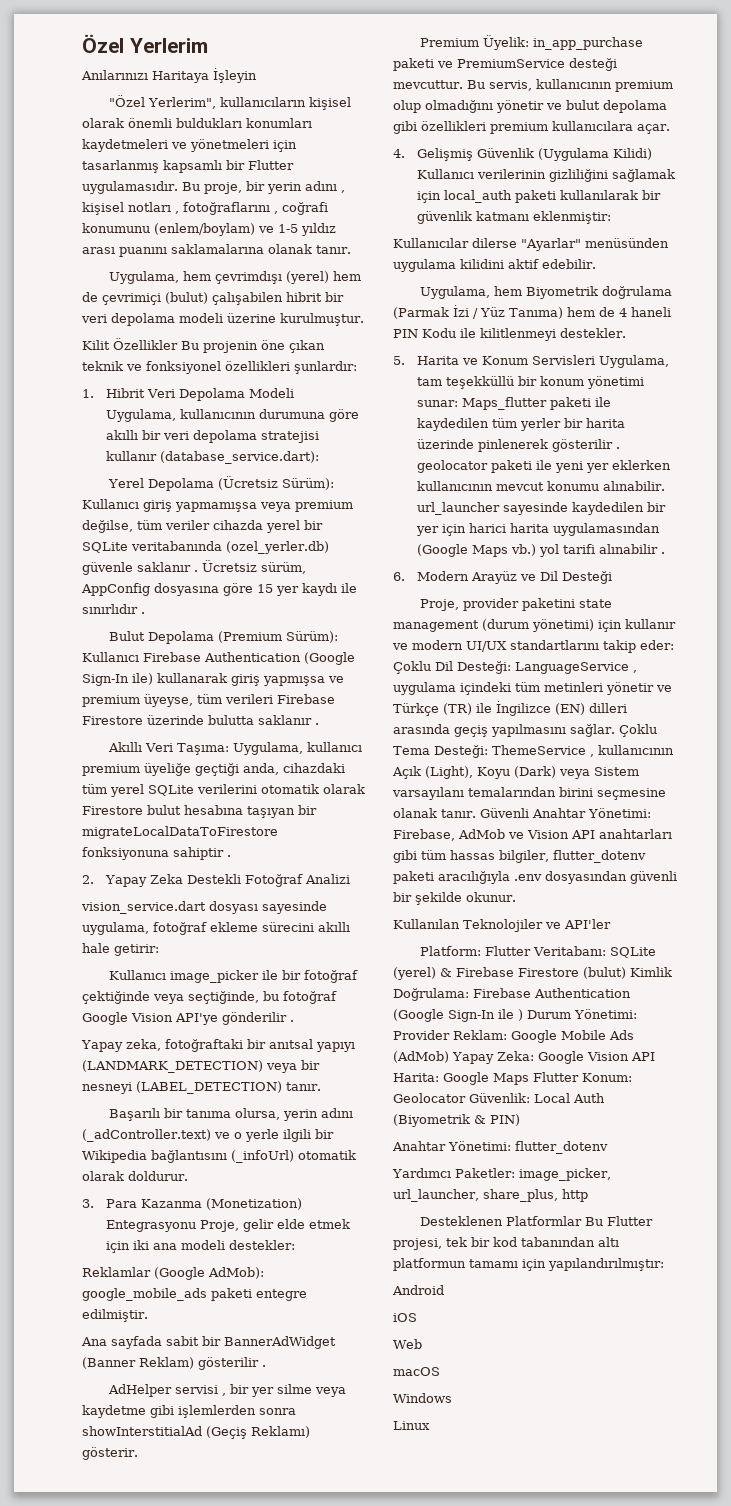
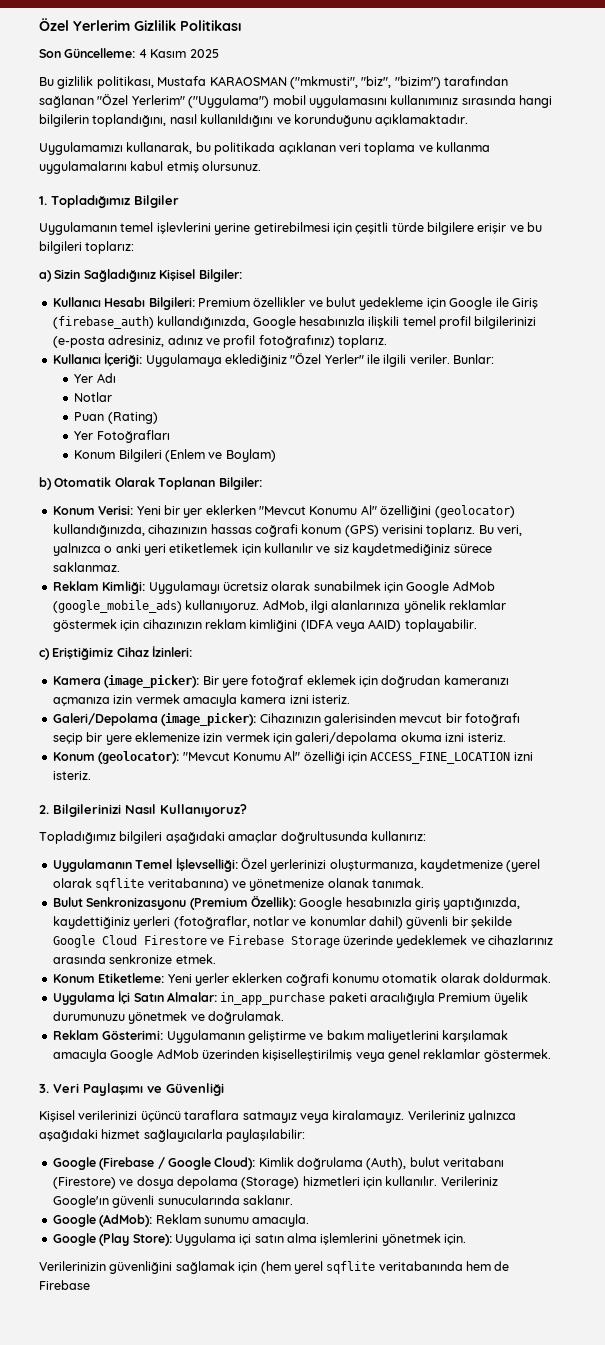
[81,68,257,83] [108,95,351,110] [82,118,312,128] [82,139,297,152] [82,160,294,173] [82,181,345,194] [82,202,328,215] [82,223,336,236] [82,244,351,257] [108,271,361,284] [82,292,344,305] [81,313,364,326] [82,338,325,353] [82,361,357,374] [82,388,294,401] [105,409,359,422] [105,430,319,443] [105,451,319,464] [107,476,334,491] [82,499,353,512] [82,520,323,533] [82,541,329,554] [82,560,306,575] [81,583,357,596] [82,604,145,614] [108,631,338,644] [82,652,355,665] [82,673,344,686] [82,694,335,707] [82,715,319,725] [107,742,362,755] [82,763,345,776] [82,784,365,797] [82,805,317,818] [82,826,278,839] [82,847,231,860] [82,874,350,887] [81,901,327,914] [82,922,350,935] [82,943,159,956] [108,970,358,983] [82,991,337,1004] [82,1012,294,1025] [81,1039,355,1052] [82,1060,320,1073] [82,1081,321,1094] [108,1108,353,1121] [82,1129,334,1142] [82,1150,356,1163] [82,1171,188,1181] [82,1198,302,1210] [105,1219,350,1232] [105,1240,295,1253] [82,1267,264,1280] [82,1288,307,1301] [82,1309,148,1322] [81,1336,336,1349] [82,1357,266,1370] [107,1384,346,1397] [82,1405,296,1418] [82,1426,310,1439] [82,1447,138,1460] [419,35,643,50] [393,58,617,71] [393,79,673,92] [393,100,667,113] [393,121,670,134] [393,148,652,161] [416,169,675,182] [416,190,661,203] [416,211,611,224] [393,238,669,251] [393,259,596,272] [419,286,672,299] [393,305,671,319] [393,328,626,341] [393,355,669,368] [416,376,644,389] [416,397,611,410] [416,418,625,431] [416,439,620,452] [416,460,671,473] [416,481,665,491] [416,502,666,515] [415,523,660,536] [416,544,665,557] [393,571,612,584] [419,598,612,611] [393,619,676,632] [392,640,674,653] [393,661,637,674] [393,682,672,695] [393,701,627,716] [393,724,657,737] [393,745,674,758] [392,766,639,779] [392,787,666,800] [393,808,651,818] [393,829,672,841] [393,850,646,863] [393,871,677,884] [393,892,516,905] [393,919,611,932] [419,946,656,958] [393,967,672,980] [393,988,631,1001] [393,1009,637,1022] [393,1030,634,1043] [393,1051,655,1064] [393,1072,632,1085] [393,1093,605,1103] [393,1114,520,1127] [392,1141,608,1154] [392,1168,611,1181] [393,1189,588,1202] [419,1216,653,1226] [393,1237,619,1250] [393,1258,664,1271] [392,1285,444,1295] [393,1313,417,1322] [393,1339,422,1349] [393,1367,440,1376] [393,1393,452,1403] [393,1421,430,1430] // Anılarınızı Haritaya İşleyin // "Özel Yerlerim", kullanıcıların kişisel olarak önemli buldukları konumları kaydetmeleri ve yönetmeleri için tasarlanmış kapsamlı bir Flutter uygulamasıdır. Bu proje, bir yerin adını , kişisel notları , fotoğraflarını , coğrafi konumunu (enlem/boylam) ve 1-5 yıldız arası puanını saklamalarına olanak tanır. // Uygulama, hem çevrimdışı (yerel) hem de çevrimiçi (bulut) çalışabilen hibrit bir veri depolama modeli üzerine kurulmuştur. // Kilit Özellikler Bu projenin öne çıkan teknik ve fonksiyonel özellikleri şunlardır: // 1. Hibrit Veri Depolama Modeli Uygulama, kullanıcının durumuna göre akıllı bir veri depolama stratejisi kullanır (database_service.dart): // Yerel Depolama (Ücretsiz Sürüm): Kullanıcı giriş yapmamışsa veya premium değilse, tüm veriler cihazda yerel bir SQLite veritabanında (ozel_yerler.db) güvenle saklanır . Ücretsiz sürüm, AppConfig dosyasına göre 15 yer kaydı ile sınırlıdır . // Bulut Depolama (Premium Sürüm): Kullanıcı Firebase Authentication (Google Sign-In ile) kullanarak giriş yapmışsa ve premium üyeyse, tüm verileri Firebase Firestore üzerinde bulutta saklanır . // Akıllı Veri Taşıma: Uygulama, kullanıcı premium üyeliğe geçtiği anda, cihazdaki tüm yerel SQLite verilerini otomatik olarak Firestore bulut hesabına taşıyan bir migrateLocalDataToFirestore fonksiyonuna sahiptir . // 2. Yapay Zeka Destekli Fotoğraf Analizi // vision_service.dart dosyası sayesinde uygulama, fotoğraf ekleme sürecini akıllı hale getirir: // Kullanıcı image_picker ile bir fotoğraf çektiğinde veya seçtiğinde, bu fotoğraf Google Vision API'ye gönderilir . // Yapay zeka, fotoğraftaki bir anıtsal yapıyı (LANDMARK_DETECTION) veya bir nesneyi (LABEL_DETECTION) tanır. // Başarılı bir tanıma olursa, yerin adını (_adController.text) ve o yerle ilgili bir Wikipedia bağlantısını (_infoUrl) otomatik olarak doldurur. // 3. Para Kazanma (Monetization) Entegrasyonu Proje, gelir elde etmek için iki ana modeli destekler: // Reklamlar (Google AdMob): google_mobile_ads paketi entegre edilmiştir. // Ana sayfada sabit bir BannerAdWidget (Banner Reklam) gösterilir . // AdHelper servisi , bir yer silme veya kaydetme gibi işlemlerden sonra showInterstitialAd (Geçiş Reklamı) gösterir. // Premium Üyelik: in_app_purchase paketi ve PremiumService desteği mevcuttur. Bu servis, kullanıcının premium olup olmadığını yönetir ve bulut depolama gibi özellikleri premium kullanıcılara açar. // 4. Gelişmiş Güvenlik (Uygulama Kilidi) Kullanıcı verilerinin gizliliğini sağlamak için local_auth paketi kullanılarak bir güvenlik katmanı eklenmiştir: // Kullanıcılar dilerse "Ayarlar" menüsünden uygulama kilidini aktif edebilir. // Uygulama, hem Biyometrik doğrulama (Parmak İzi / Yüz Tanıma) hem de 4 haneli PIN Kodu ile kilitlenmeyi destekler. // 5. Harita ve Konum Servisleri Uygulama, tam teşekküllü bir konum yönetimi sunar: Maps_flutter paketi ile kaydedilen tüm yerler bir harita üzerinde pinlenerek gösterilir . geolocator paketi ile yeni yer eklerken kullanıcının mevcut konumu alınabilir. url_launcher sayesinde kaydedilen bir yer için harici harita uygulamasından (Google Maps vb.) yol tarifi alınabilir . // 6. Modern Arayüz ve Dil Desteği // Proje, provider paketini state management (durum yönetimi) için kullanır ve modern UI/UX standartlarını takip eder: Çoklu Dil Desteği: LanguageService , uygulama içindeki tüm metinleri yönetir ve Türkçe (TR) ile İngilizce (EN) dilleri arasında geçiş yapılmasını sağlar. Çoklu Tema Desteği: ThemeService , kullanıcının Açık (Light), Koyu (Dark) veya Sistem varsayılanı temalarından birini seçmesine olanak tanır. Güvenli Anahtar Yönetimi: Firebase, AdMob ve Vision API anahtarları gibi tüm hassas bilgiler, flutter_dotenv paketi aracılığıyla .env dosyasından güvenli bir şekilde okunur. // Kullanılan Teknolojiler ve API'ler // Platform: Flutter Veritabanı: SQLite (yerel) & Firebase Firestore (bulut) Kimlik Doğrulama: Firebase Authentication (Google Sign-In ile ) Durum Yönetimi: Provider Reklam: Google Mobile Ads (AdMob) Yapay Zeka: Google Vision API Harita: Google Maps Flutter Konum: Geolocator Güvenlik: Local Auth (Biyometrik & PIN) // Anahtar Yönetimi: flutter_dotenv // Yardımcı Paketler: image_picker, url_launcher, share_plus, http // Desteklenen Platformlar Bu Flutter projesi, tek bir kod tabanından altı platformun tamamı için yapılandırılmıştır: // Android // iOS // Web // macOS // Windows // Linux -> [134,20,241,31] [39,48,219,58] [39,76,508,89] [39,94,552,108] [39,114,469,127] [39,142,490,155] [39,161,262,174] [39,195,179,208] [39,222,543,235] [39,241,135,254] [39,269,242,282] [52,297,538,310] [52,316,537,329] [52,335,387,348] [52,353,495,367] [74,373,116,383] [74,392,113,402] [74,412,158,424] [74,430,170,443] [74,449,276,462] [39,477,262,490] [52,505,515,518] [52,524,523,537] [52,543,492,556] [52,562,120,572] [52,581,495,594] [52,600,506,613] [52,619,477,632] [39,646,193,660] [52,675,509,688] [52,694,350,707] [52,713,520,726] [52,732,506,745] [52,751,533,764] [52,771,91,780] [39,804,247,817] [39,831,426,844] [52,858,541,872] [52,878,424,891] [52,896,521,910] [52,916,513,929] [52,935,553,948] [52,954,216,964] [52,973,552,986] [52,991,528,1005] [52,1011,284,1024] [52,1030,509,1043] [52,1049,551,1062] [39,1083,224,1096] [39,1110,516,1123] [39,1129,306,1142] [52,1157,505,1170] [52,1176,498,1189] [52,1195,293,1208] [52,1214,310,1227] [52,1233,467,1246] [39,1261,510,1274] [39,1280,90,1290] Gizlilik Politikası // Son Güncelleme: 4 Kasım 2025 // Bu gizlilik politikası, Mustafa KARAOSMAN ("mkmusti", "biz", "bizim") tarafından sağlanan "Özel Yerlerim" ("Uygulama") mobil uygulamasını kullanımınız sırasında hangi bilgilerin toplandığını, nasıl kullanıldığını ve korunduğunu açıklamaktadır. // Uygulamamızı kullanarak, bu politikada açıklanan veri toplama ve kullanma uygulamalarını kabul etmiş olursunuz. // 1. Topladığımız Bilgiler // Uygulamanın temel işlevlerini yerine getirebilmesi için çeşitli türde bilgilere erişir ve bu bilgileri toplarız: // a) Sizin Sağladığınız Kişisel Bilgiler: // Kullanıcı Hesabı Bilgileri: Premium özellikler ve bulut yedekleme için Google ile Giriş (firebase_auth) kullandığınızda, Google hesabınızla ilişkili temel profil bilgilerinizi (e-posta adresiniz, adınız ve profil fotoğrafınız) toplarız. // Kullanıcı İçeriği: Uygulamaya eklediğiniz "Özel Yerler" ile ilgili veriler. Bunlar: // Yer Adı // Notlar // Puan (Rating) // Yer Fotoğrafları // Konum Bilgileri (Enlem ve Boylam) // b) Otomatik Olarak Toplanan Bilgiler: // Konum Verisi: Yeni bir yer eklerken "Mevcut Konumu Al" özelliğini (geolocator) kullandığınızda, cihazınızın hassas coğrafi konum (GPS) verisini toplarız. Bu veri, yalnızca o anki yeri etiketlemek için kullanılır ve siz kaydetmediğiniz sürece saklanmaz. // Reklam Kimliği: Uygulamayı ücretsiz olarak sunabilmek için Google AdMob (google_mobile_ads) kullanıyoruz. AdMob, ilgi alanlarınıza yönelik reklamlar göstermek için cihazınızın reklam kimliğini (IDFA veya AAID) toplayabilir. // c) Eriştiğimiz Cihaz İzinleri: // Kamera (image_picker): Bir yere fotoğraf eklemek için doğrudan kameranızı açmanıza izin vermek amacıyla kamera izni isteriz. // Galeri/Depolama (image_picker): Cihazınızın galerisinden mevcut bir fotoğrafı seçip bir yere eklemenize izin vermek için galeri/depolama okuma izni isteriz. // Konum (geolocator): "Mevcut Konumu Al" özelliği için ACCESS_FINE_LOCATION izni isteriz. // 2. Bilgilerinizi Nasıl Kullanıyoruz? // Topladığımız bilgileri aşağıdaki amaçlar doğrultusunda kullanırız: // Uygulamanın Temel İşlevselliği: Özel yerlerinizi oluşturmanıza, kaydetmenize (yerel olarak sqflite veritabanına) ve yönetmenize olanak tanımak. // Bulut Senkronizasyonu (Premium Özellik): Google hesabınızla giriş yaptığınızda, kaydettiğiniz yerleri (fotoğraflar, notlar ve konumlar dahil) güvenli bir şekilde Google Cloud Firestore ve Firebase Storage üzerinde yedeklemek ve cihazlarınız arasında senkronize etmek. // Konum Etiketleme: Yeni yerler eklerken coğrafi konumu otomatik olarak doldurmak. // Uygulama İçi Satın Almalar: in_app_purchase paketi aracılığıyla Premium üyelik durumunuzu yönetmek ve doğrulamak. // Reklam Gösterimi: Uygulamanın geliştirme ve bakım maliyetlerini karşılamak amacıyla Google AdMob üzerinden kişiselleştirilmiş veya genel reklamlar göstermek. // 3. Veri Paylaşımı ve Güvenliği // Kişisel verilerinizi üçüncü taraflara satmayız veya kiralamayız. Verileriniz yalnızca aşağıdaki hizmet sağlayıcılarla paylaşılabilir: // Google (Firebase / Google Cloud): Kimlik doğrulama (Auth), bulut veritabanı (Firestore) ve dosya depolama (Storage) hizmetleri için kullanılır. Verileriniz Google'ın güvenli sunucularında saklanır. // Google (AdMob): Reklam sunumu amacıyla. // Google (Play Store): Uygulama içi satın alma işlemlerini yönetmek için. // Verilerinizin güvenliğini sağlamak için (hem yerel sqflite veritabanında hem de Firebase

